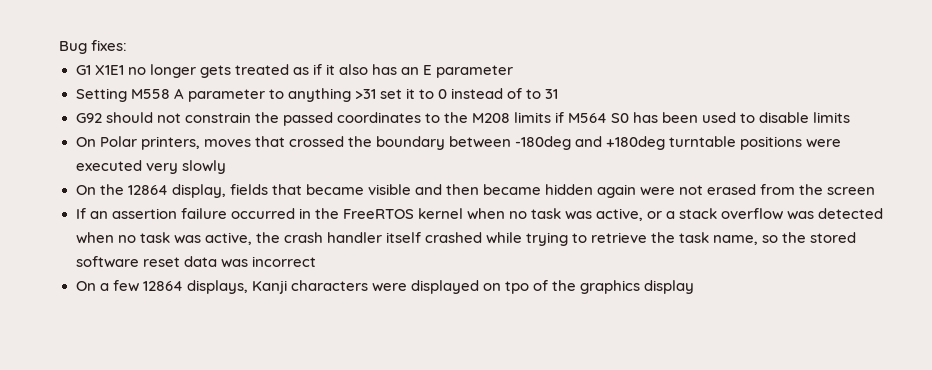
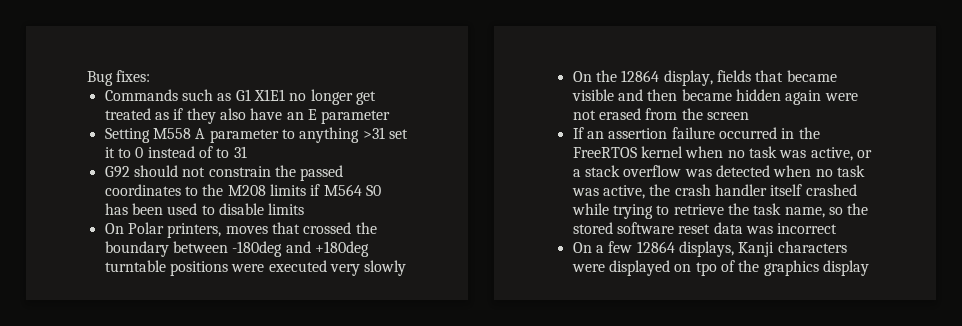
(128, 45) none -> [104,89,232,101] Commands such as
[199,65,231,78] gets -> [355,91,376,105] get
[325,64,398,75] it also has -> [186,108,283,124] they also have

